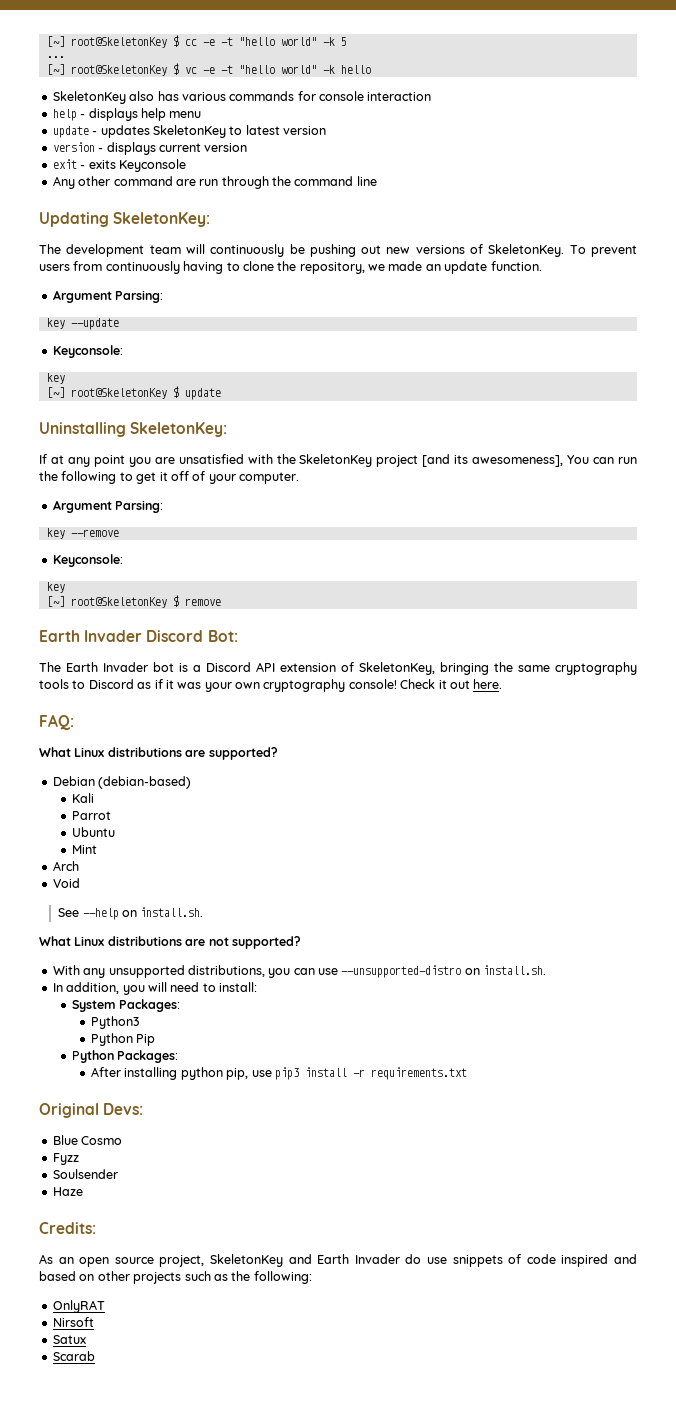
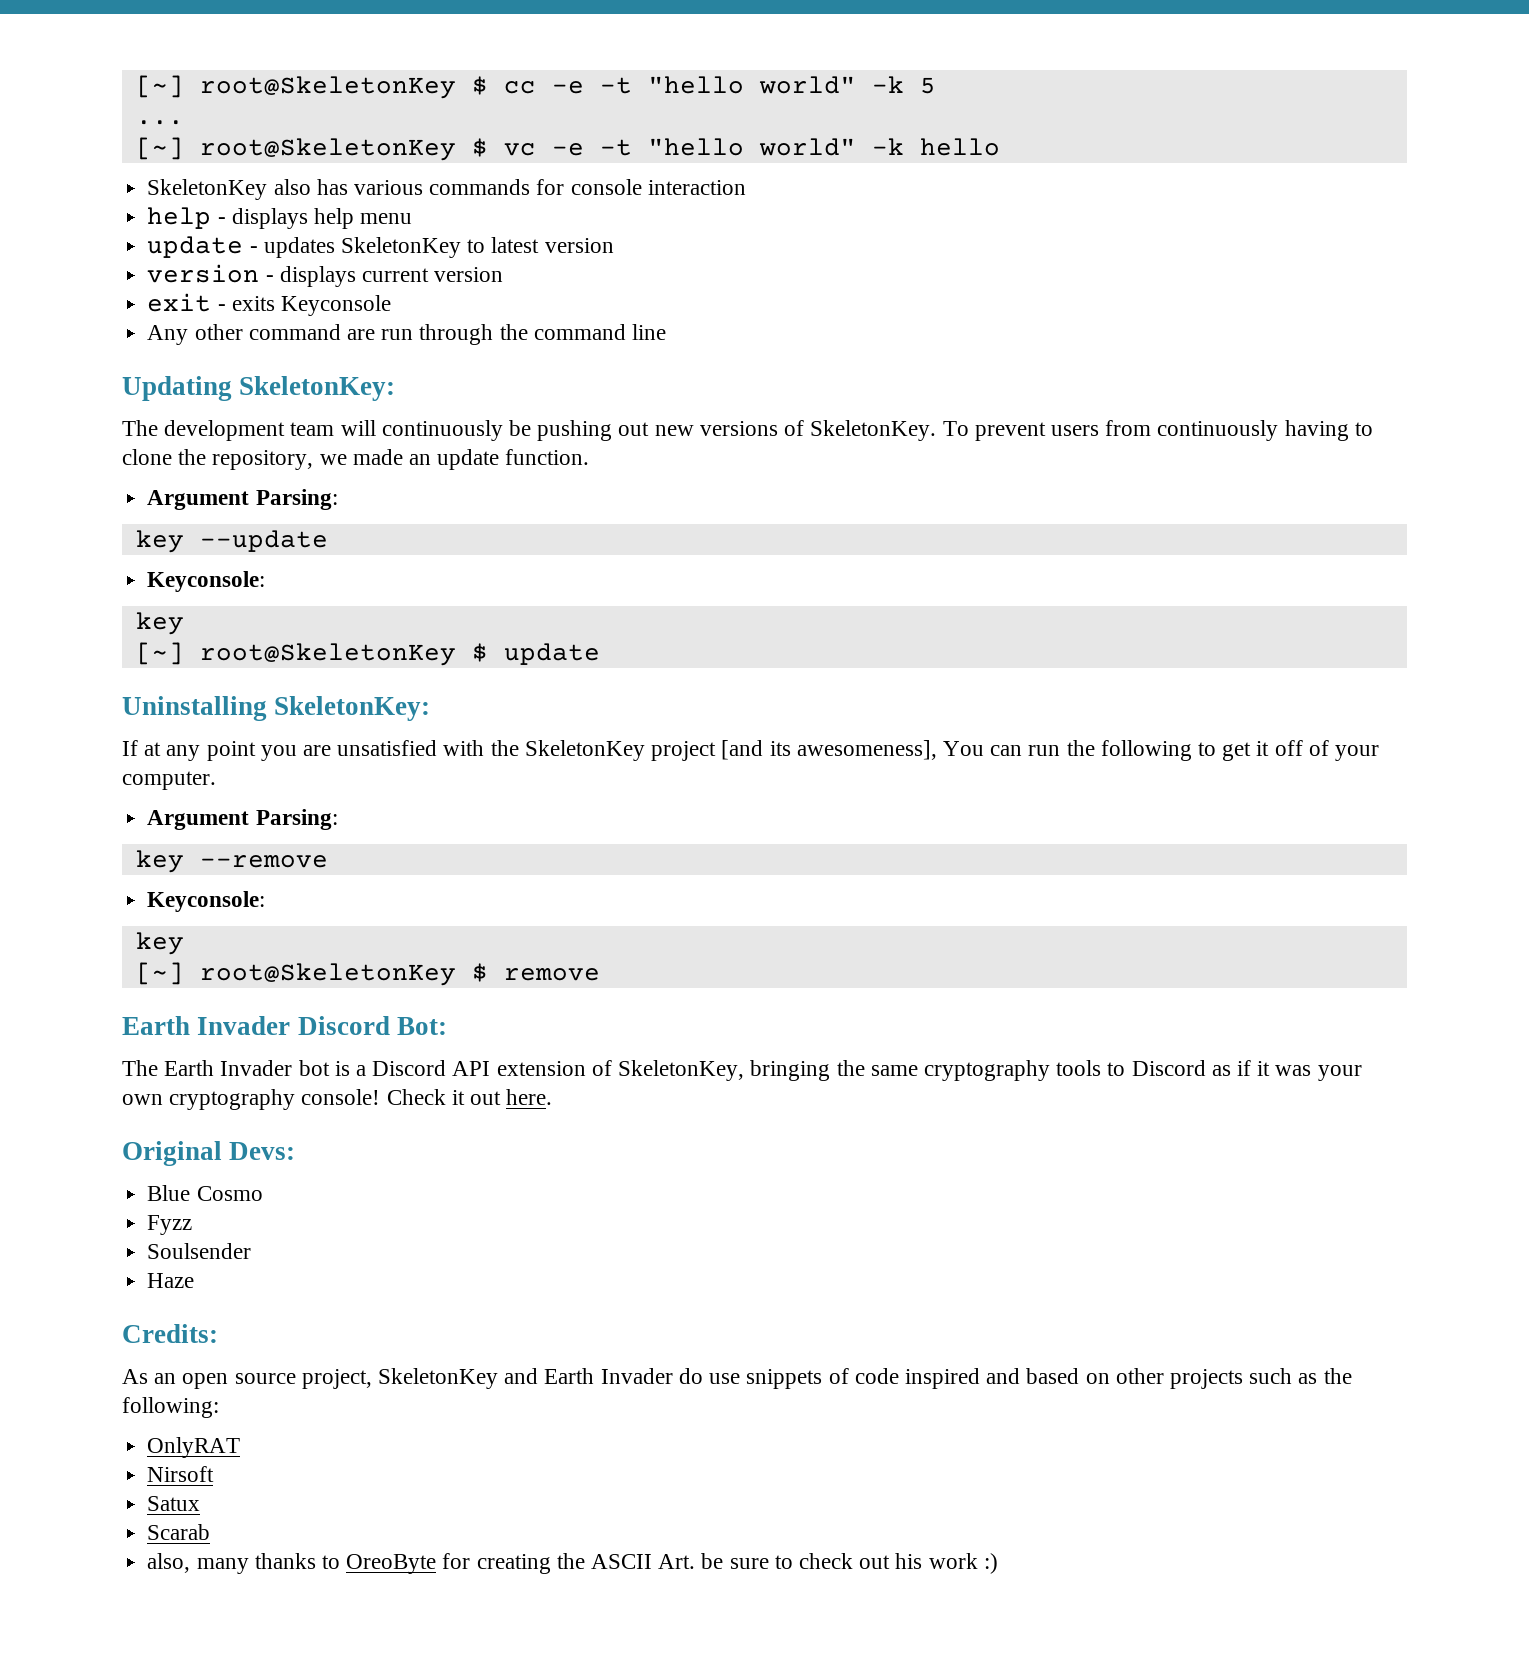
[39,714,74,730] [39,747,278,760] [52,776,192,789] [71,793,94,803] [71,811,111,820] [71,827,115,837] [71,845,97,854] [52,861,79,871] [52,878,80,888] [58,907,204,920] [39,936,301,949] [52,965,547,978] [52,982,257,995] [71,999,181,1012] [91,1016,141,1029] [91,1033,156,1046] [71,1050,179,1063] [91,1067,467,1080] // FAQ: // What Linux distributions are supported? // Debian (debian-based) // Kali // Parrot // Ubuntu // Mint // Arch // Void // See --help on install.sh. // What Linux distributions are not supported? // With any unsupported distributions, you can use --unsupported-distro on install.sh. // In addition, you will need to install: // System Packages: // Python3 // Python Pip // Python Packages: // After installing python pip, use pip3 install -r requirements.txt -> (553, 1097) none
(95, 1356) none -> [147,1553,998,1574] // also, many thanks to OreoByte for creating the ASCII Art. be sure to check out his work :)

